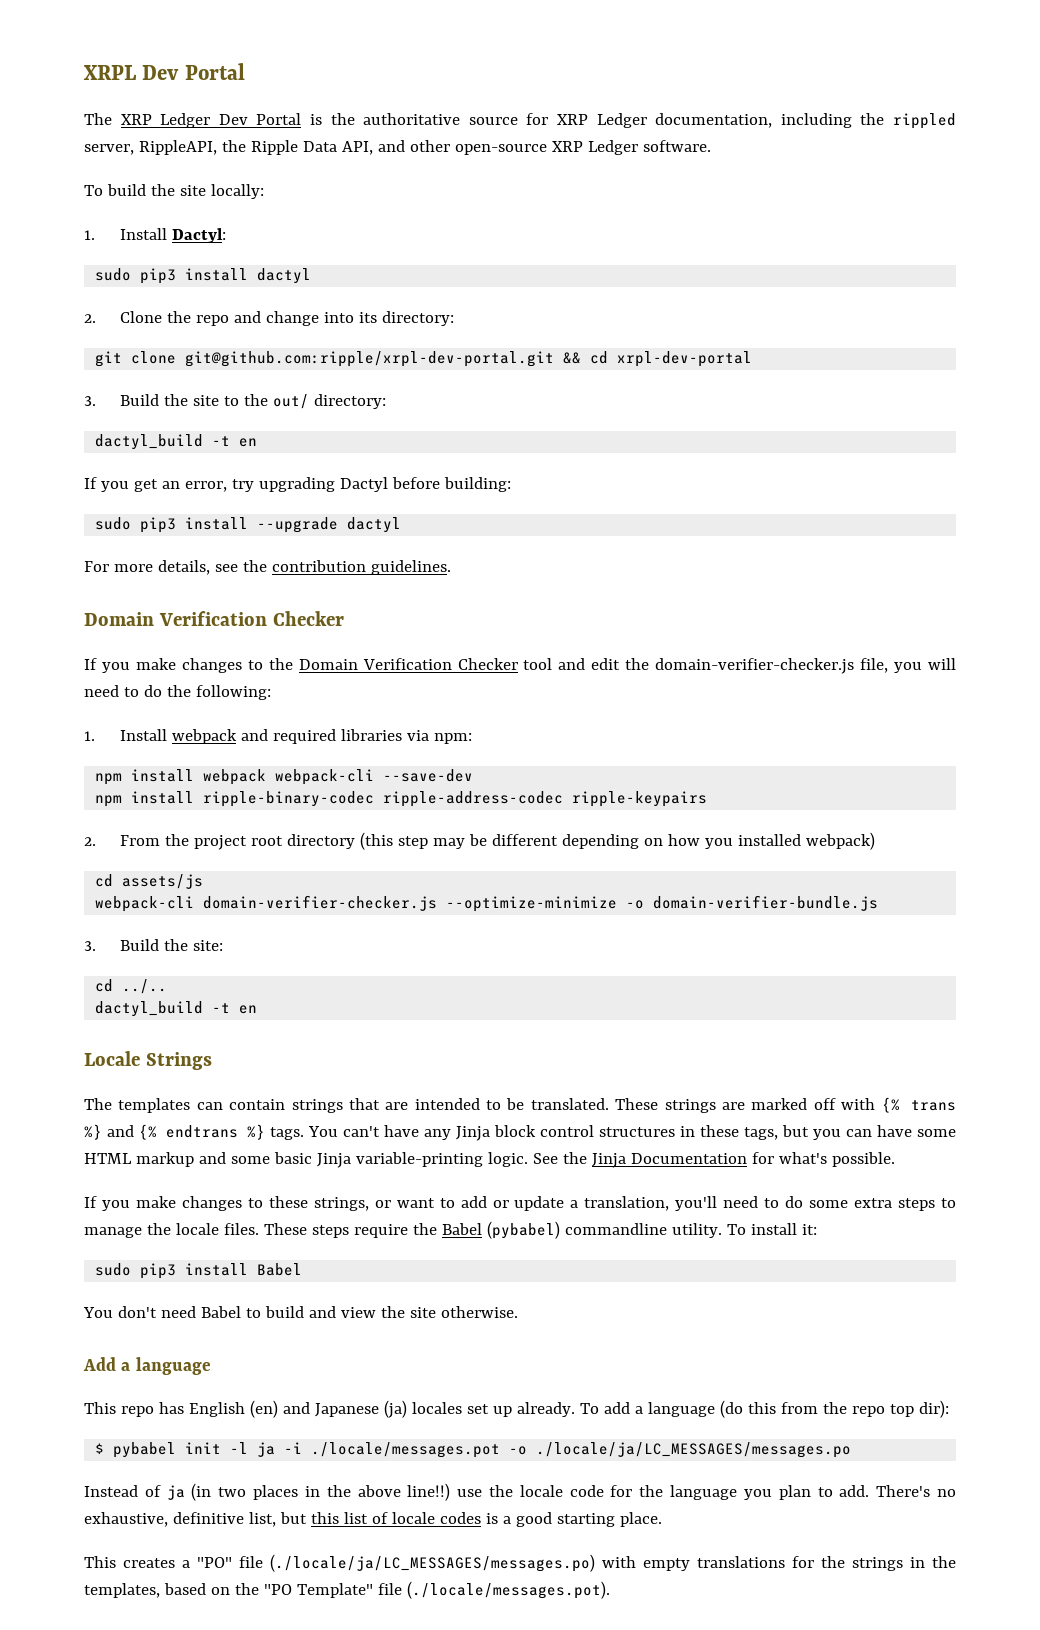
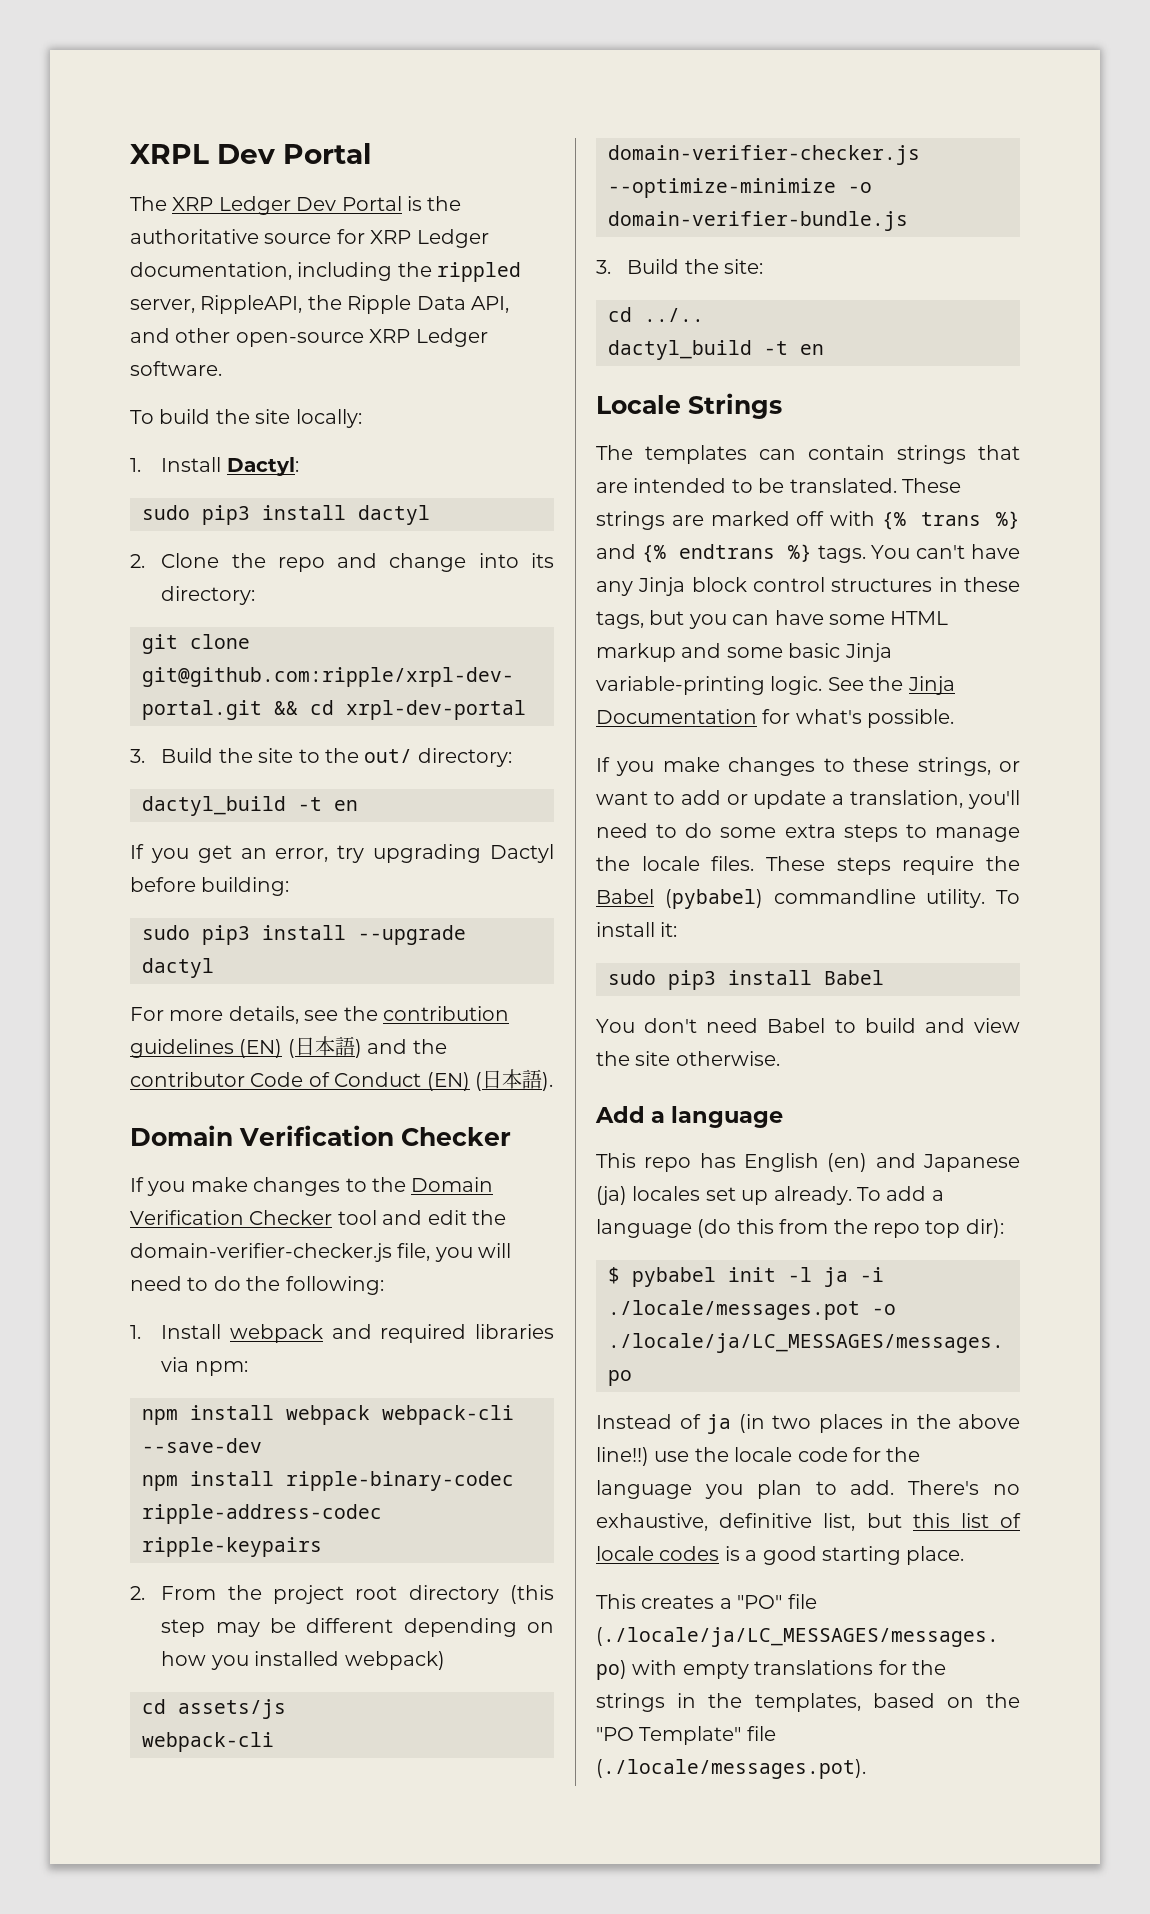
[370,560,451,575] guidelines. -> [130,1036,447,1058] [130,1069,553,1091] guidelines (EN) (日本語) and the contributor Code of Conduct (EN) (日本語).

